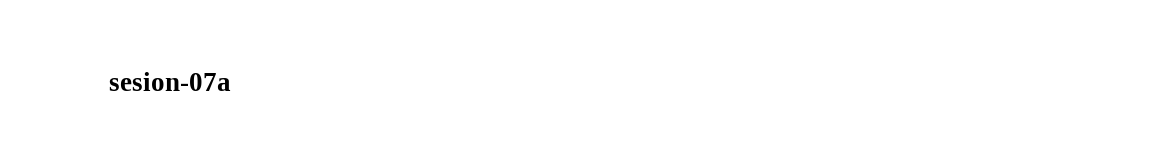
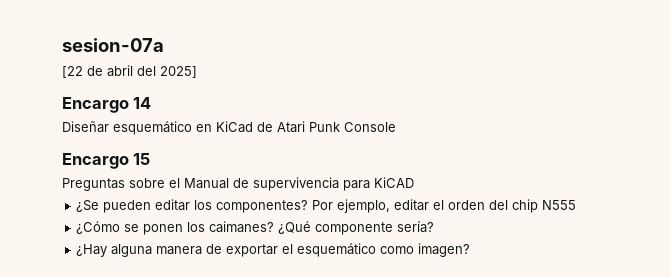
(231, 81) none -> [62,65,197,78] [62,97,152,113] [62,121,396,135] [62,153,151,169] [62,177,414,191] [76,199,577,213] [76,221,435,235] [76,243,471,257] // [22 de abril del 2025] // Encargo 14 // Diseñar esquemático en KiCad de Atari Punk Console // Encargo 15 // Preguntas sobre el Manual de supervivencia para KiCAD // ¿Se pueden editar los componentes? Por ejemplo, editar el orden del chip N555 // ¿Cómo se ponen los caimanes? ¿Qué componente sería? // ¿Hay alguna manera de exportar el esquemático como imagen?

